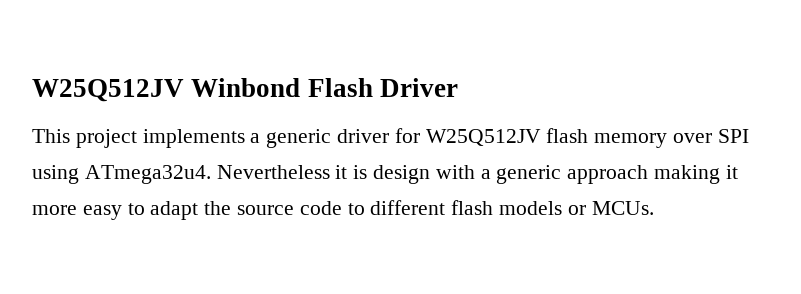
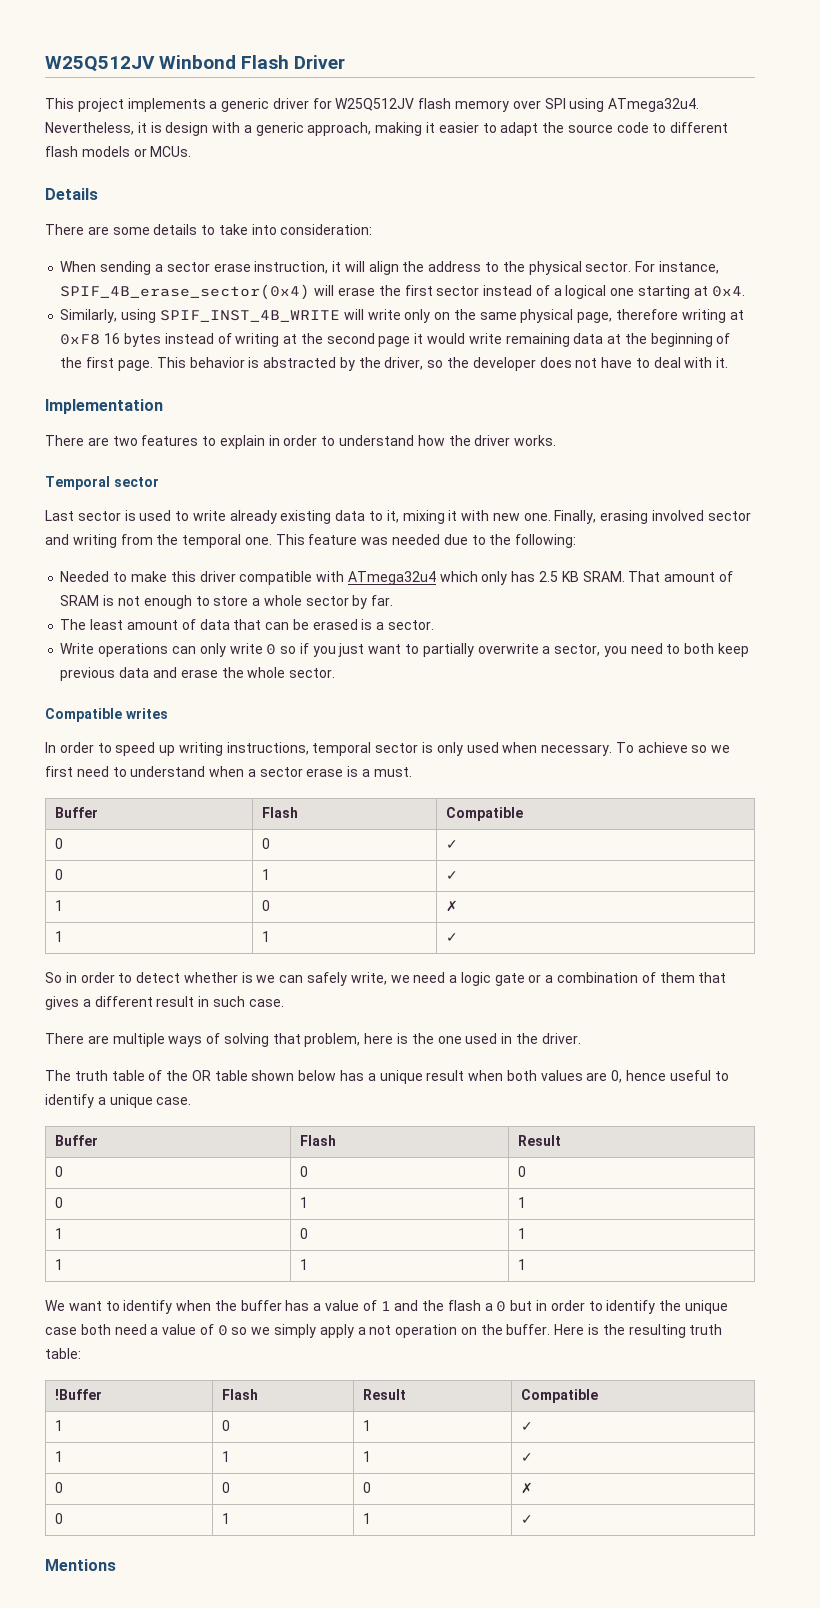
[216,165,330,179] Nevertheless -> [45,122,134,135] Nevertheless,
[567,165,649,184] approach -> [307,122,372,136] approach,
[32,205,122,220] more easy -> [438,122,479,133] easier
(654, 208) none -> [45,188,98,200] [45,224,373,235] [60,261,719,275] [60,284,745,300] [60,309,744,323] [60,333,731,347] [60,357,729,371] [45,399,163,414] [45,435,557,449] [45,476,159,490] [45,510,751,524] [45,534,577,548] [60,571,733,585] [60,595,394,609] [60,619,434,630] [60,643,749,657] [60,667,336,681] [45,708,168,722] [45,742,731,756] [45,766,412,777] [54,807,98,818] [261,807,298,818] [445,807,523,821] [54,838,63,849] [261,838,270,849] [445,840,458,849] [54,869,63,880] [261,869,270,880] [445,871,458,880] [54,900,63,911] [261,900,270,911] [445,900,458,912] [54,931,63,942] [261,931,270,942] [445,933,458,942] [45,972,727,986] [45,996,284,1010] [45,1033,581,1047] [45,1070,729,1084] [45,1094,192,1108] [54,1135,98,1146] [299,1135,336,1146] [517,1135,561,1146] [54,1166,63,1177] [299,1166,308,1177] [517,1166,526,1177] [54,1197,63,1208] [299,1197,308,1208] [517,1197,526,1208] [54,1228,63,1239] [299,1228,308,1239] [517,1228,526,1239] [54,1259,63,1270] [299,1259,308,1270] [517,1259,526,1270] [45,1300,728,1314] [45,1324,723,1338] [45,1348,81,1359] [54,1389,102,1400] [221,1389,258,1400] [362,1389,406,1400] [520,1389,598,1403] [54,1420,63,1431] [221,1420,230,1431] [362,1420,371,1431] [520,1422,533,1431] [54,1451,63,1462] [221,1451,230,1462] [362,1451,371,1462] [520,1453,533,1462] [54,1482,63,1493] [221,1482,230,1493] [362,1482,371,1493] [520,1482,533,1494] [54,1513,63,1524] [221,1513,230,1524] [362,1513,371,1524] [520,1515,533,1524] [45,1559,116,1571] // Details // There are some details to take into consideration: // When sending a sector erase instruction, it will align the address to the physical sector. For instance, SPIF_4B_erase_sector(0x4) will erase the first sector instead of a logical one starting at 0x4. // Similarly, using SPIF_INST_4B_WRITE will write only on the same physical page, therefore writing at 0xF8 16 bytes instead of writing at the second page it would write remaining data at the beginning of the first page. This behavior is abstracted by the driver, so the developer does not have to deal with it. // Implementation // There are two features to explain in order to understand how the driver works. // Temporal sector // Last sector is used to write already existing data to it, mixing it with new one. Finally, erasing involved sector and writing from the temporal one. This feature was needed due to the following: // Needed to make this driver compatible with ATmega32u4 which only has 2.5 KB SRAM. That amount of SRAM is not enough to store a whole sector by far. // The least amount of data that can be erased is a sector. // Write operations can only write 0 so if you just want to partially overwrite a sector, you need to both keep previous data and erase the whole sector. // Compatible writes // In order to speed up writing instructions, temporal sector is only used when necessary. To achieve so we first need to understand when a sector erase is a must. // Buffer | Flash | Compatible // 0 | 0 | ✓ // 0 | 1 | ✓ // 1 | 0 | ✗ // 1 | 1 | ✓ // So in order to detect whether is we can safely write, we need a logic gate or a combination of them that gives a different result in such case. // There are multiple ways of solving that problem, here is the one used in the driver. // The truth table of the OR table shown below has a unique result when both values are 0, hence useful to identify a unique case. // Buffer | Flash | Result // 0 | 0 | 0 // 0 | 1 | 1 // 1 | 0 | 1 // 1 | 1 | 1 // We want to identify when the buffer has a value of 1 and the flash a 0 but in order to identify the unique case both need a value of 0 so we simply apply a not operation on the buffer. Here is the resulting truth table: // !Buffer | Flash | Result | Compatible // 1 | 0 | 1 | ✓ // 1 | 1 | 1 | ✓ // 0 | 0 | 0 | ✗ // 0 | 1 | 1 | ✓ // Mentions

